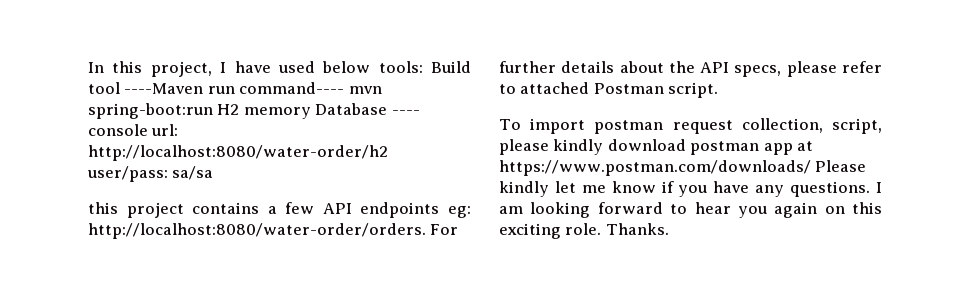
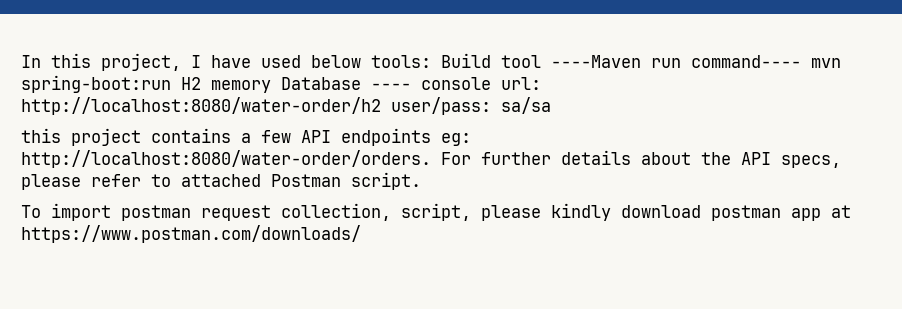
[815,160,867,172] [499,181,882,197] [499,202,882,218] [499,223,669,239] Please kindly let me know if you have any questions. I am looking forward to hear you again on this exciting role. Thanks. -> (361, 234) none

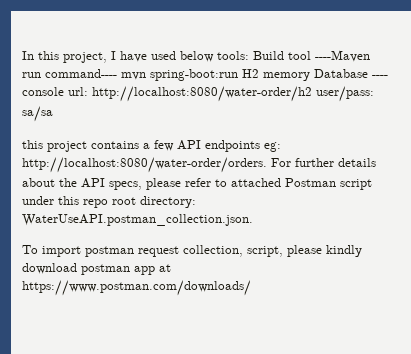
[351,172,421,190] script. -> [340,179,372,190] [22,196,196,208] [22,214,253,226] script under this repo root directory: WaterUseAPI.postman_collection.json.

